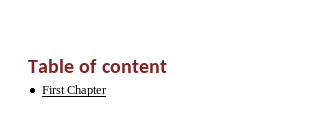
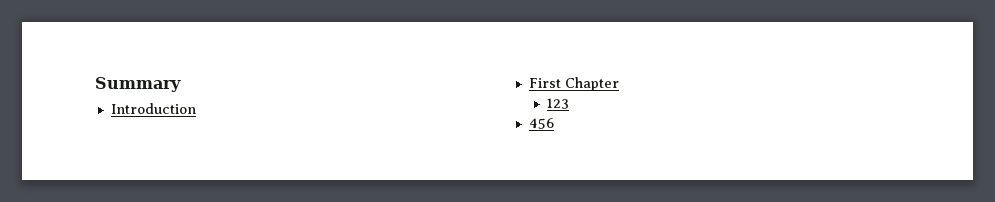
[28,59,167,73] Table of content -> [95,77,181,92] [110,103,196,114] Summary // Introduction
(108, 91) none -> [546,98,569,109] [528,118,554,129] // 123 // 456

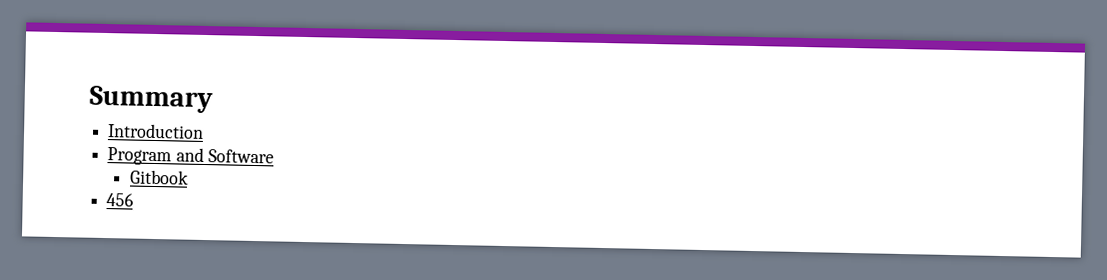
[528,77,619,91] [546,98,569,109] First Chapter // 123 -> [107,147,274,166] [130,169,190,185] Program and Software // Gitbook

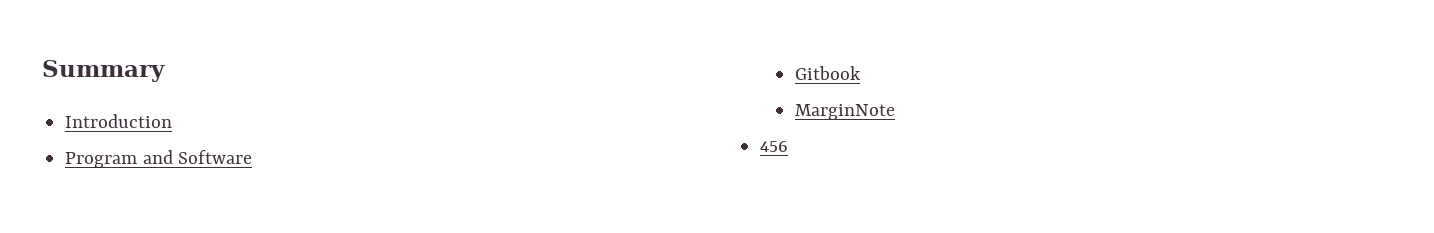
(190, 177) none -> [794,104,895,120] // MarginNote

